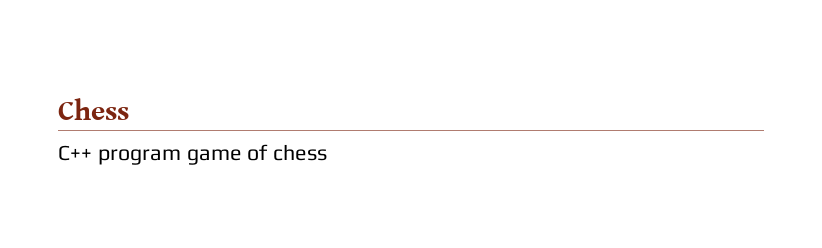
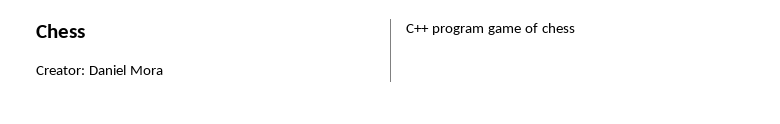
(129, 109) none -> [36,65,163,75] // Creator: Daniel Mora

